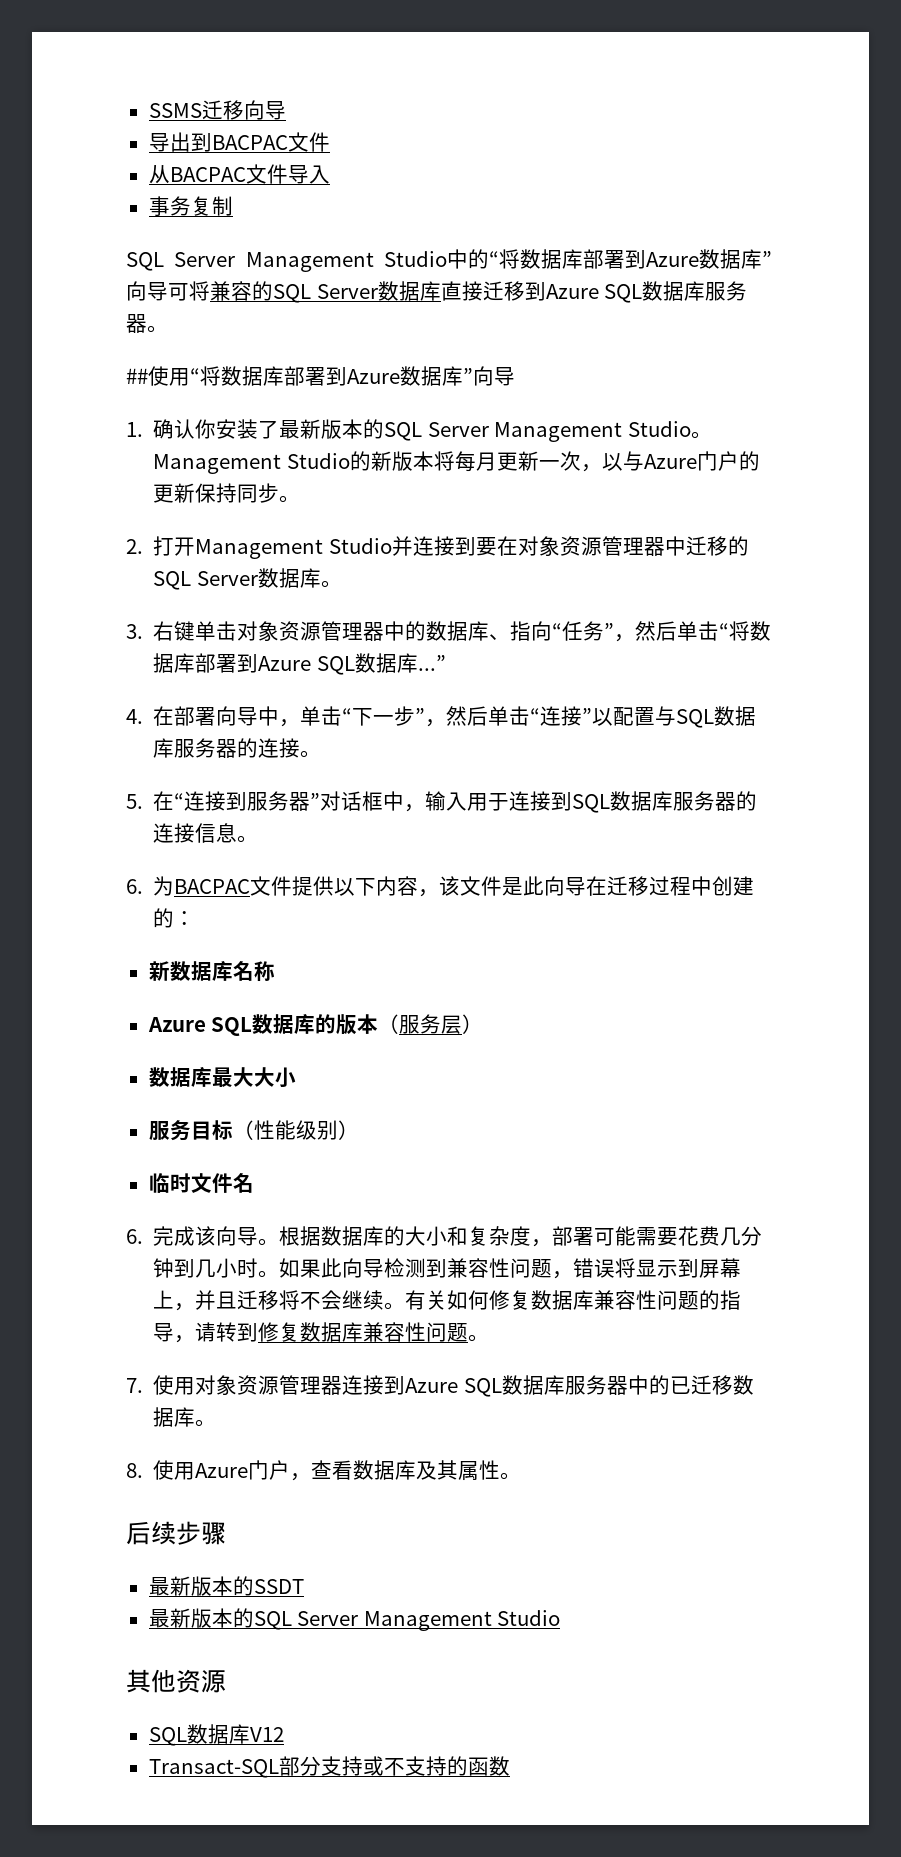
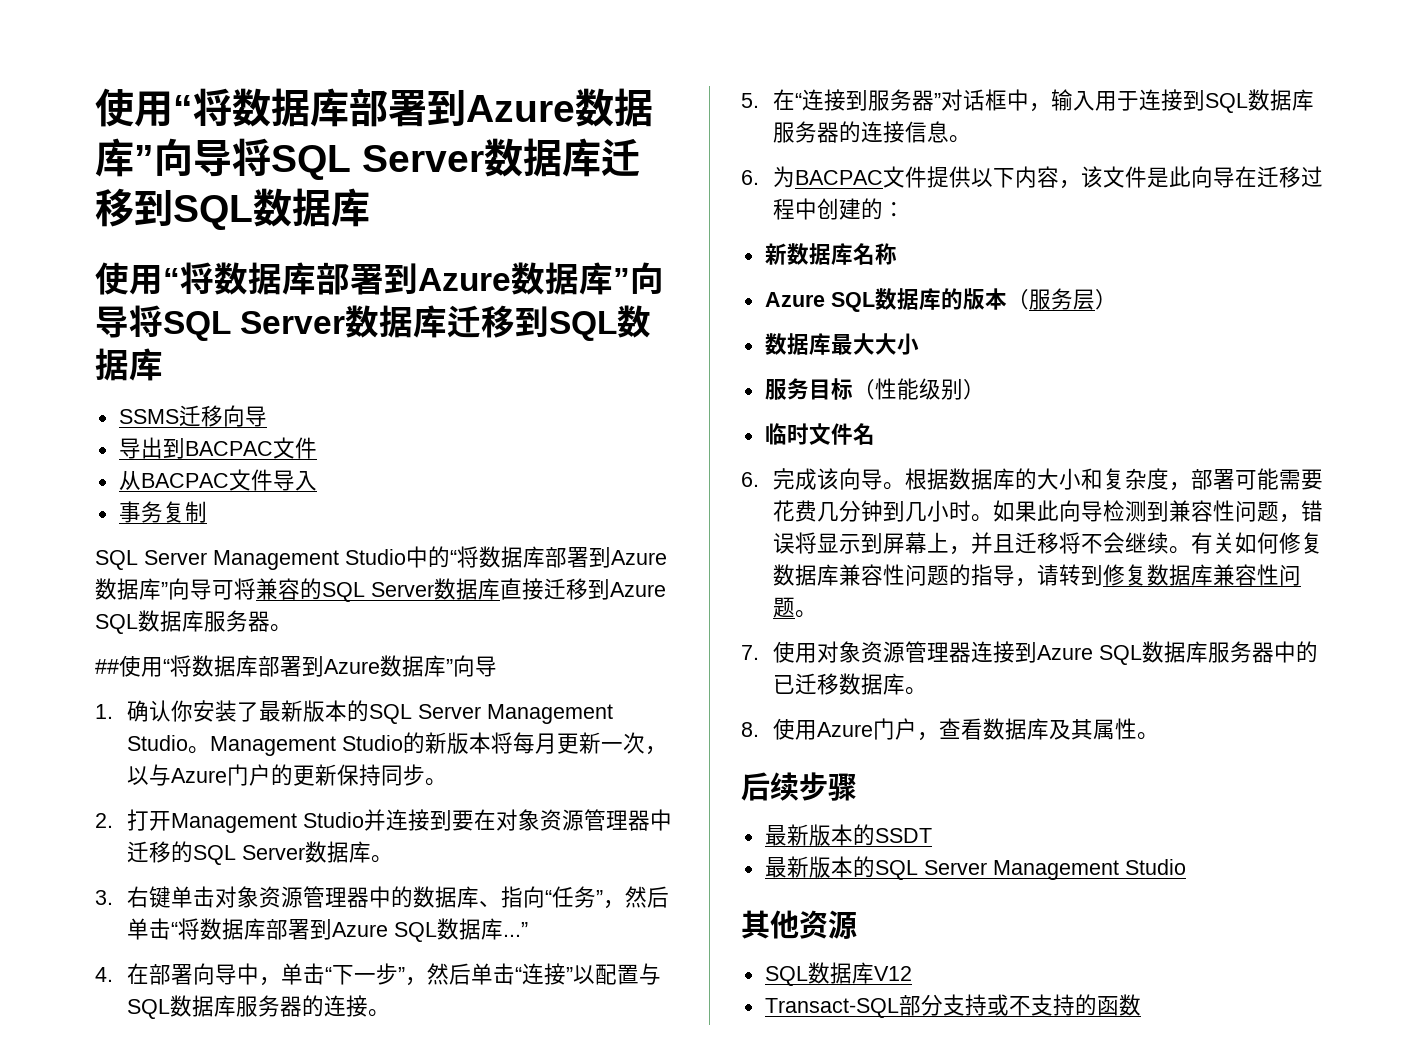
(148, 110) none -> [95,88,653,127] [95,138,640,180] [95,188,370,230] [95,262,664,295] [95,305,652,341] [95,348,163,381] 使用“将数据库部署到Azure数据库”向导将SQL Server数据库迁移到SQL数据库 // 使用“将数据库部署到Azure数据库”向导将SQL Server数据库迁移到SQL数据库 //

